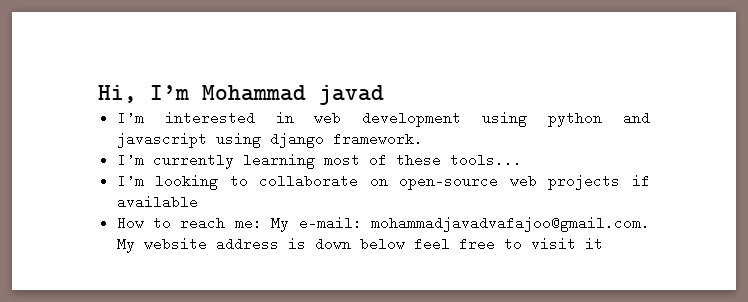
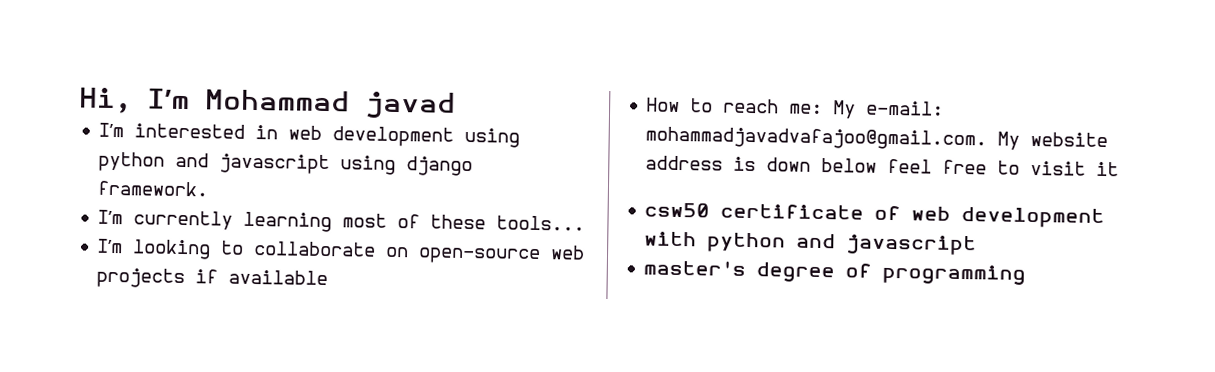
(603, 243) none -> [644,202,1106,229] [644,231,978,256] [643,259,1027,285] // csw50 certificate of web development with python and javascript // master's degree of programming

